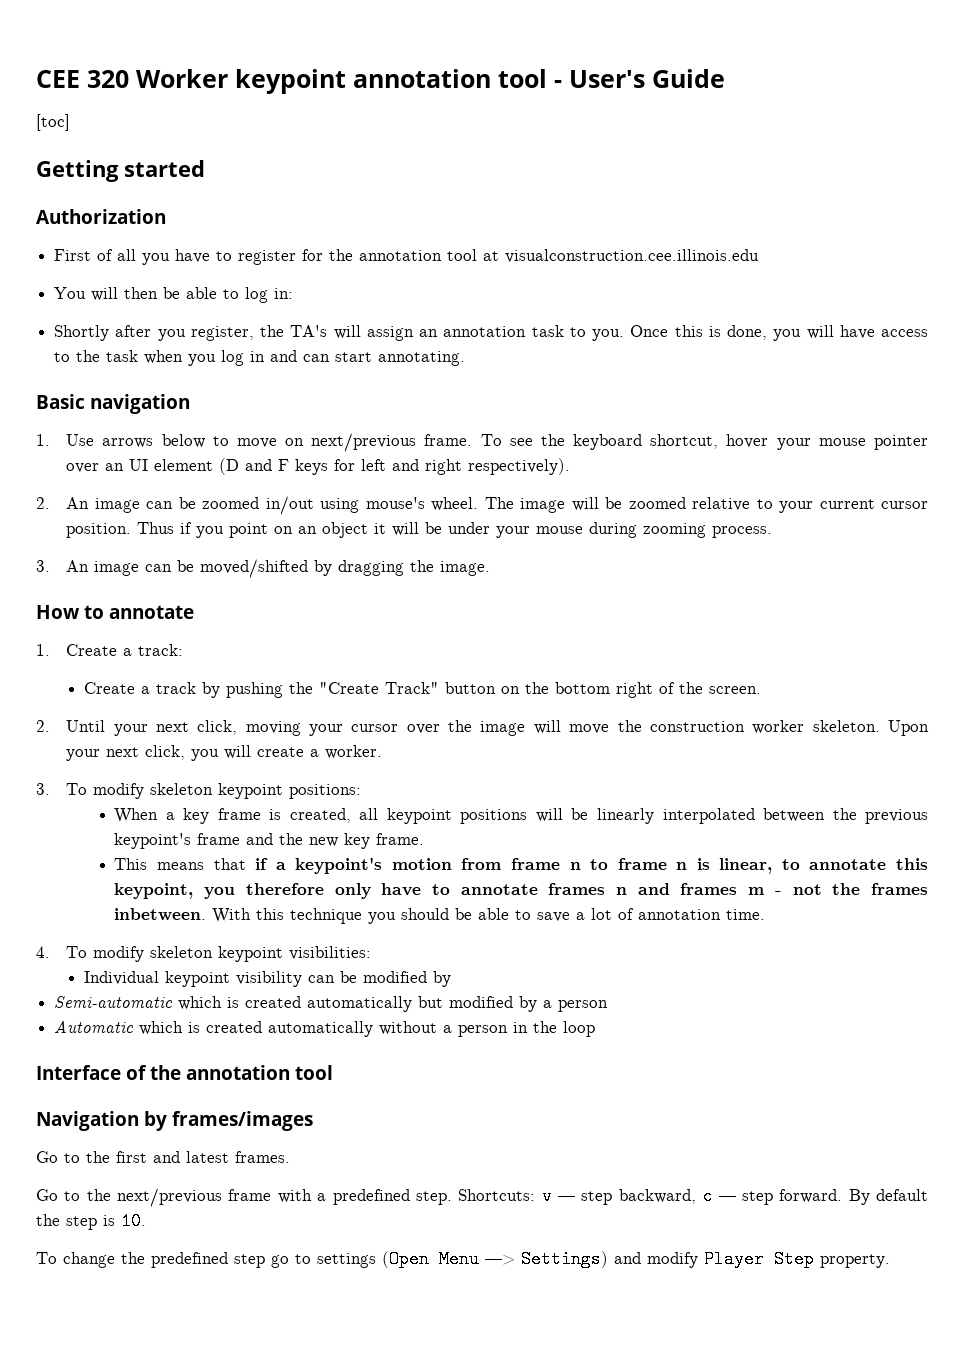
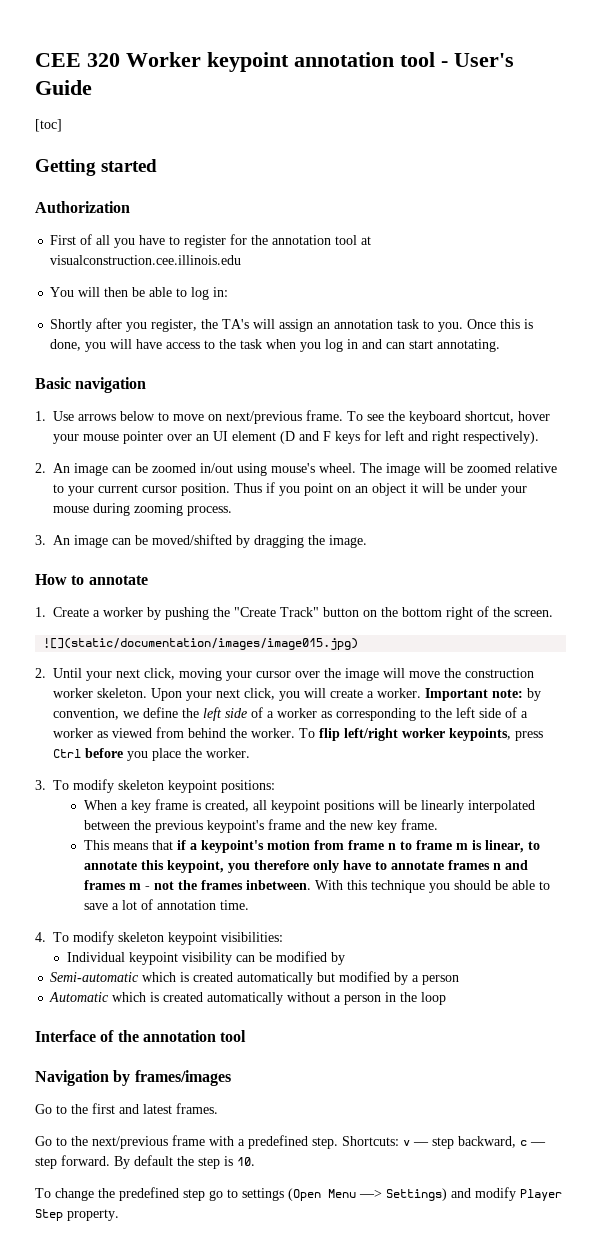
[138,644,184,656] [84,682,197,694] track: // Create a track -> [103,607,143,617] worker
(762, 690) none -> [43,638,359,650] // ![](static/documentation/images/image015.jpg)
(383, 752) none -> [425,688,541,701] [53,707,528,721] [53,727,543,741] [53,748,250,761] Important note: by convention, we define the left side of a worker as corresponding to the left side of a worker as viewed from behind the worker. To flip left/right worker keypoints, press Ctrl before you place the worker.
[676,862,688,870] n -> [455,843,468,850] m

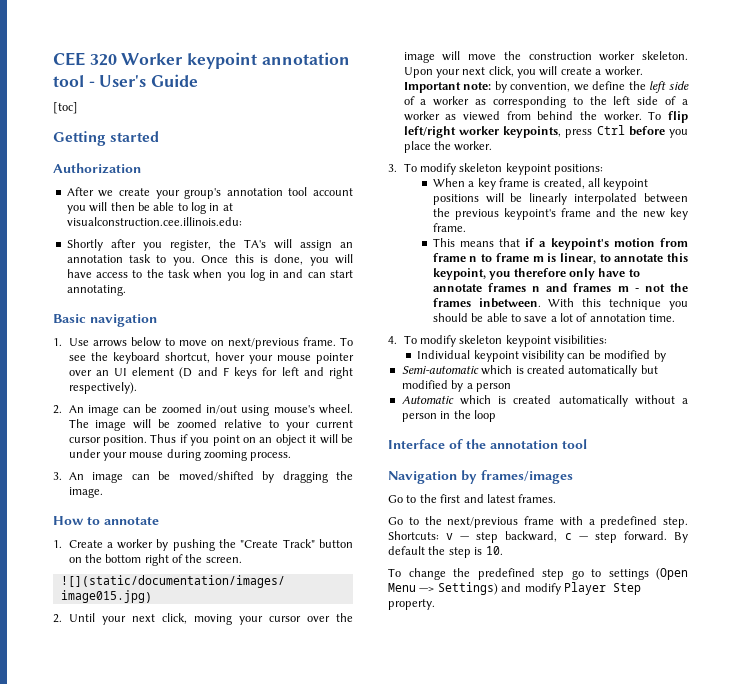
[50,234,372,248] [50,255,242,265] [50,287,75,297] First of all you have to register for the annotation tool at visualconstruction.cee.illinois.edu // You -> [66,187,353,199] [66,205,86,214] After we create your group's annotation tool account you
[213,287,229,297] in: -> [209,203,233,211] [66,217,242,226] in at visualconstruction.cee.illinois.edu:

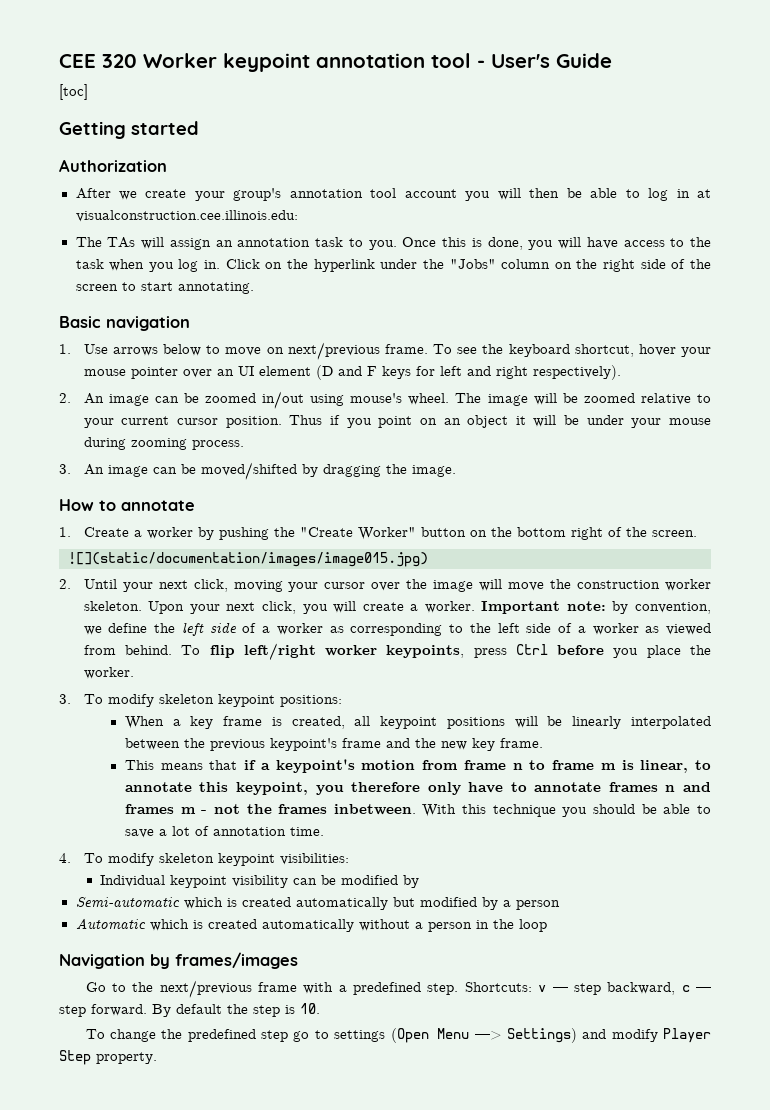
[66,239,266,251] Shortly after you register, the TA's -> [75,237,136,248] The TAs
[269,269,326,278] in and can -> [204,259,712,272] [75,282,136,291] in. Click on the hyperlink under the "Jobs" column on the right side of the screen to
[282,539,315,548] Track" -> [357,527,416,540] Worker"
[537,111,642,121] behind the worker. -> [124,645,172,655] behind.
[388,439,587,449] [388,470,573,484] [388,494,557,503] Interface of the annotation tool // Navigation by frames/images // Go to the first and latest frames. -> [59,952,298,969] Navigation by frames/images

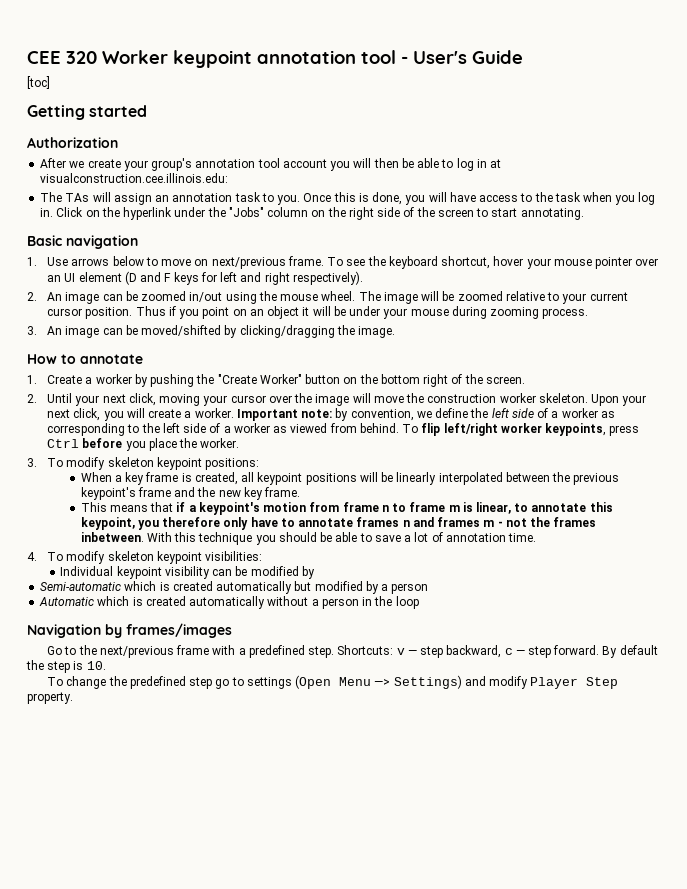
[350,393,403,403] mouse's -> [258,291,319,301] the mouse
[322,464,381,477] dragging -> [239,325,335,338] clicking/dragging
[68,552,428,567] // ![](static/documentation/images/image015.jpg) -> (525, 380) none

